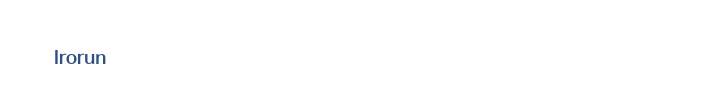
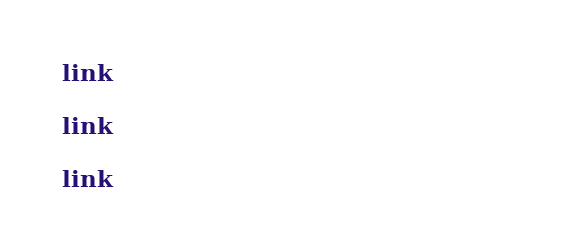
[54,50,106,64] Irorun -> [62,64,114,81] [62,117,114,134] [62,170,114,187] link // link // link

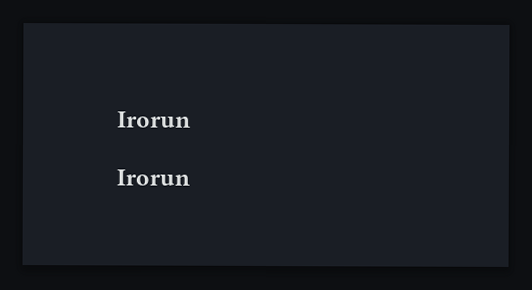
[62,64,114,81] [62,117,114,134] [62,170,114,187] link // link // link -> [117,111,191,128] [116,169,190,186] Irorun // Irorun

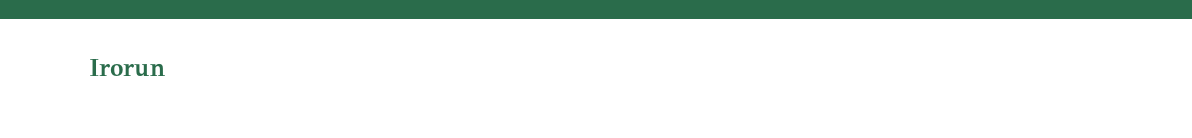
[117,111,191,128] [116,169,190,186] Irorun // Irorun -> [89,59,165,77] Irorun

